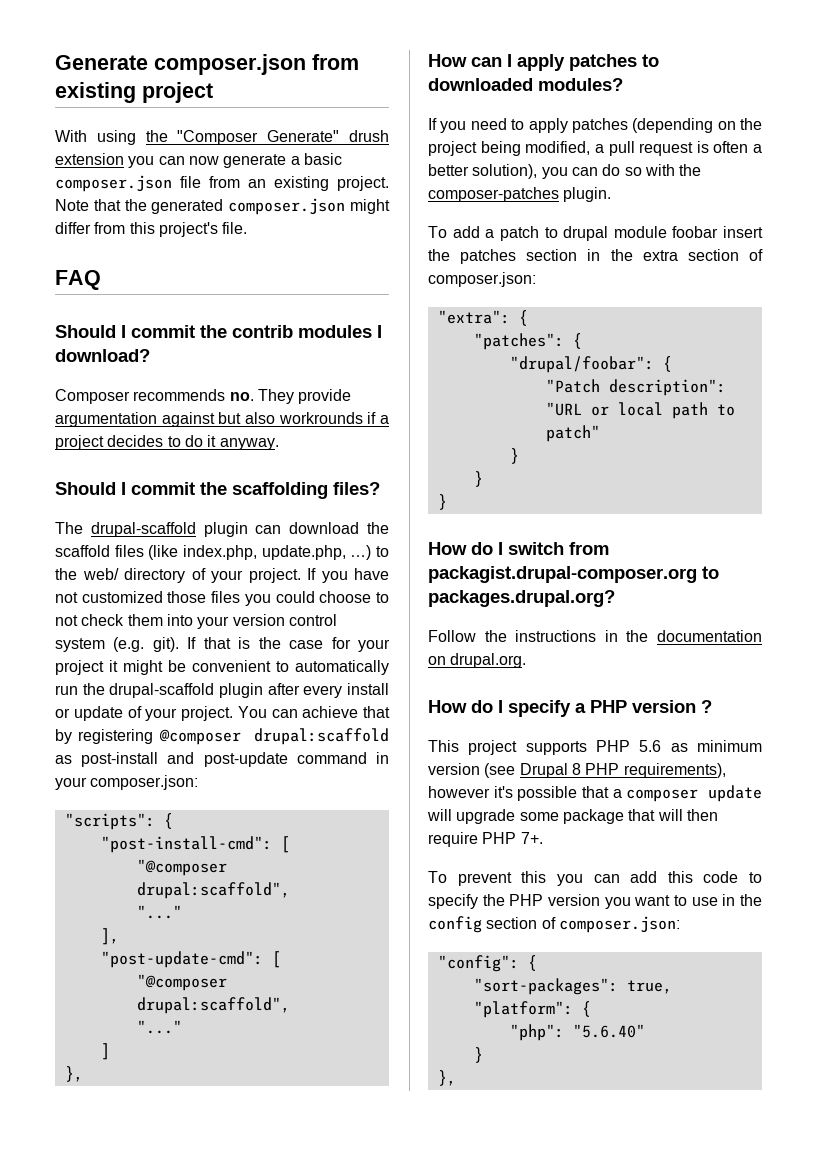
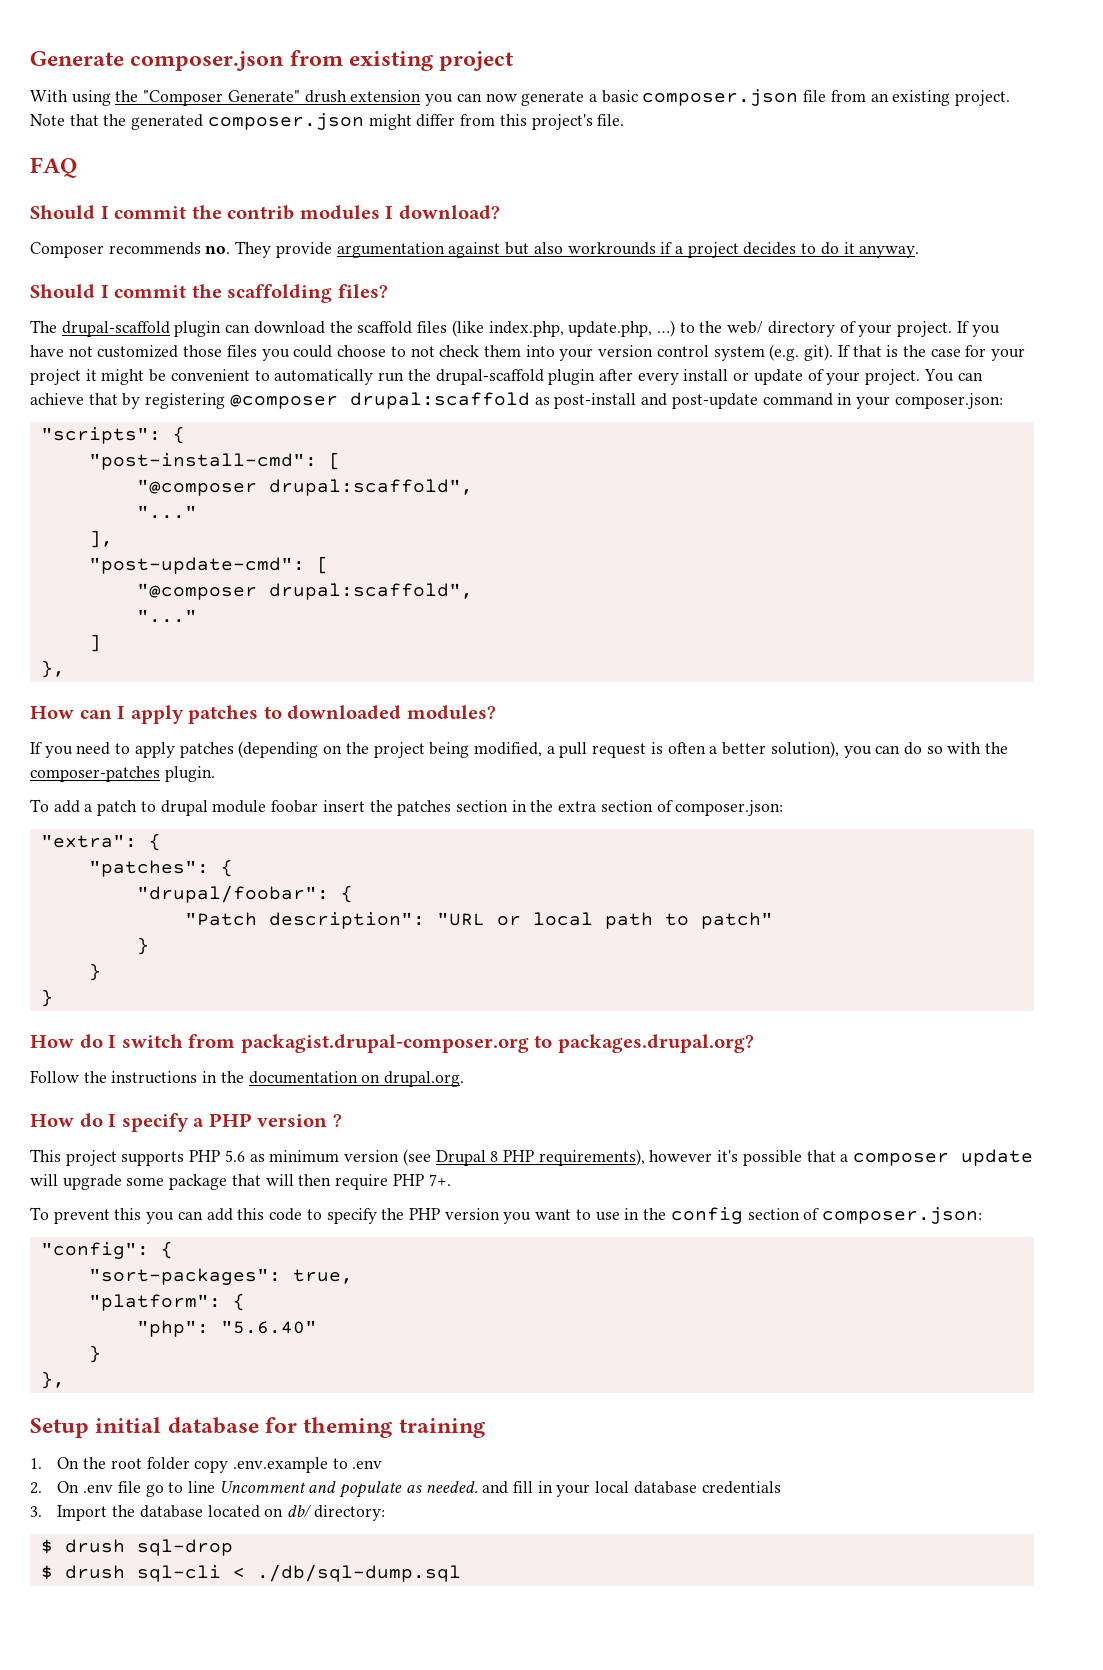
(456, 1078) none -> [30,1417,485,1438] [30,1457,383,1473] [30,1481,781,1498] [30,1504,385,1521] [40,1539,233,1556] [40,1564,461,1582] // Setup initial database for theming training // 1. On the root folder copy .env.example to .env // 2. On .env file go to line Uncomment and populate as needed. and fill in your local database credentials // 3. Import the database located on db/ directory: // $ drush sql-drop // $ drush sql-cli < ./db/sql-dump.sql

